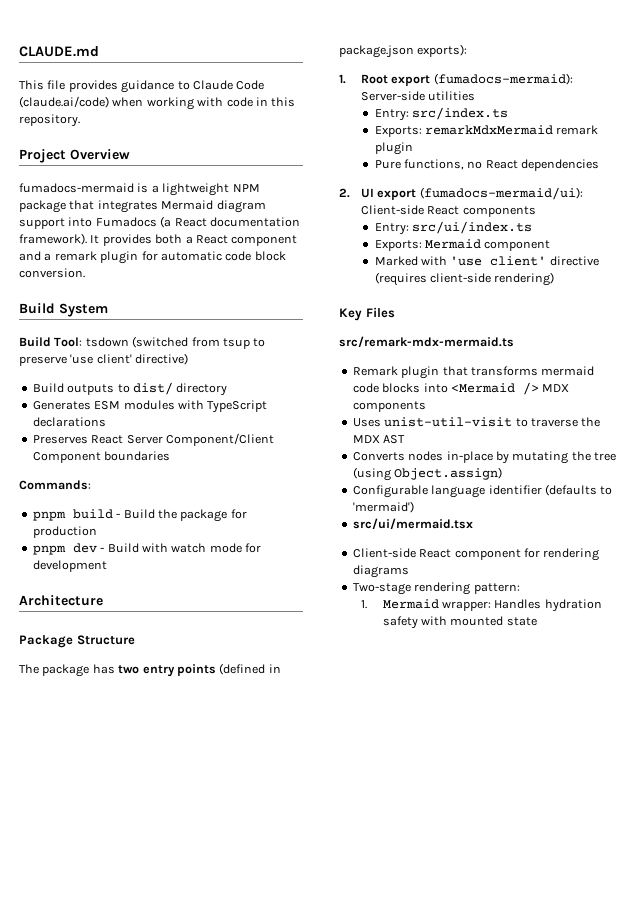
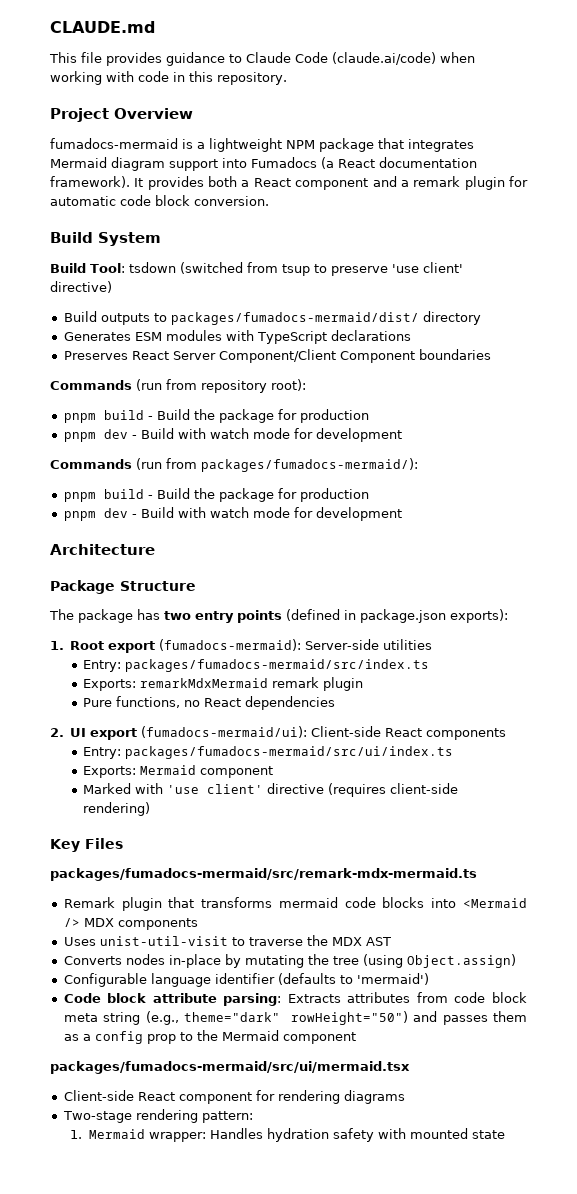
[132,382,173,395] dist/ -> [170,312,419,325] packages/fumadocs-mermaid/dist/
[19,480,91,490] Commands: -> [50,379,306,393] [63,409,369,423] [63,428,402,442] [50,458,418,472] Commands (run from repository root): // pnpm build - Build the package for production // pnpm dev - Build with watch mode for development // Commands (run from packages/fumadocs-mermaid/):
[411,107,508,120] src/index.ts -> [125,659,430,672] packages/fumadocs-mermaid/src/index.ts
[411,221,532,234] src/ui/index.ts -> [125,746,454,759] packages/fumadocs-mermaid/src/ui/index.ts
[339,336,514,348] src/remark-mdx-mermaid.ts -> [50,868,477,881] packages/fumadocs-mermaid/src/remark-mdx-mermaid.ts
[352,518,473,530] src/ui/mermaid.tsx -> [63,992,527,1006] [63,1011,527,1025] [63,1030,356,1044] [50,1061,410,1074] Code block attribute parsing: Extracts attributes from code block meta string (e.g., theme="dark" rowHeight="50") and passes them as a config prop to the Mermaid component // packages/fumadocs-mermaid/src/ui/mermaid.tsx

